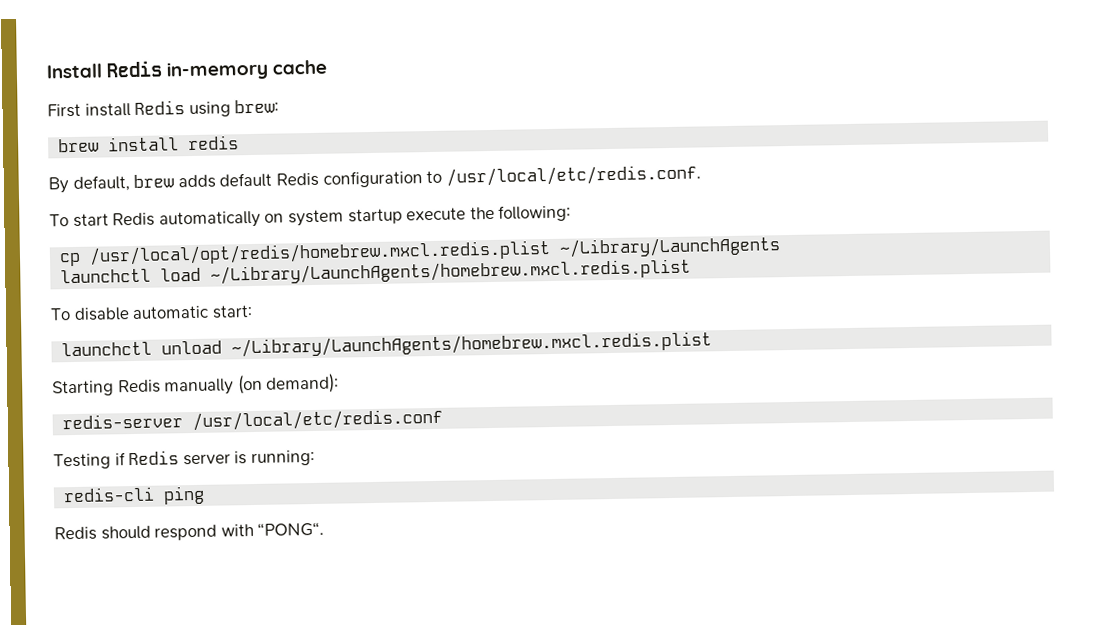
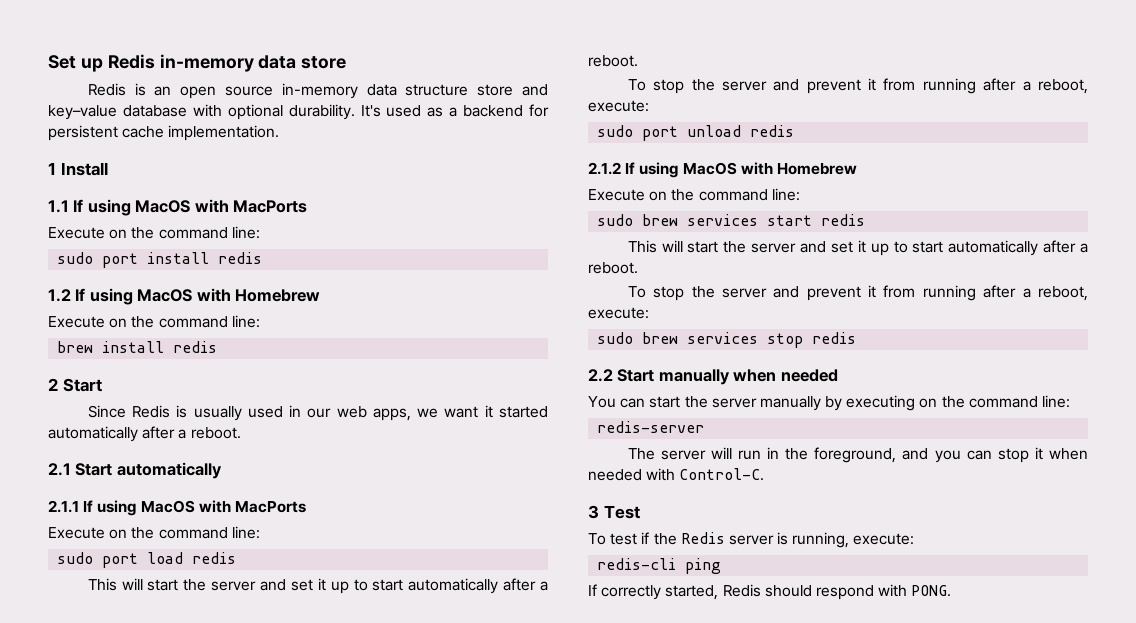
[46,59,328,81] [47,99,280,118] [58,135,240,153] [48,164,701,194] [49,204,572,229] [59,236,782,267] [60,258,692,285] [50,305,253,321] [61,331,713,358] [52,373,340,397] [62,408,444,432] [53,452,126,470] Install Redis in-memory cache // First install Redis using brew: // brew install redis // By default, brew adds default Redis configuration to /usr/local/etc/redis.conf. // To start Redis automatically on system startup execute the following: // cp /usr/local/opt/redis/homebrew.mxcl.redis.plist ~/Library/LaunchAgents // launchctl load ~/Library/LaunchAgents/homebrew.mxcl.redis.plist // To disable automatic start: // launchctl unload ~/Library/LaunchAgents/homebrew.mxcl.redis.plist // Starting Redis manually (on demand): // redis-server /usr/local/etc/redis.conf // Testing if -> [48,54,347,72] [87,83,548,99] [48,104,549,120] [48,125,280,141] [48,162,108,176] [48,199,308,216] [48,226,260,239] [57,252,263,268] [48,288,321,305] [48,315,260,328] [57,341,218,353] [48,378,102,392] [87,405,548,421] [48,426,241,442] [48,462,222,479] [48,500,306,516] [48,526,260,539] [57,552,237,568] [87,578,548,594] [588,55,638,67] [627,78,1088,94] [588,100,649,112] [597,125,795,141] [588,162,857,178] [588,188,800,201] [597,214,866,226] [627,240,1088,256] [588,262,638,274] [627,285,1088,301] [588,307,649,319] [597,332,857,348] [588,369,838,385] [588,395,1071,411] [597,421,705,433] [627,447,1088,463] [588,468,765,481] [588,505,640,519] [588,532,677,545] Set up Redis in-memory data store // Redis is an open source in-memory data structure store and key–value database with optional durability. It's used as a backend for persistent cache implementation. // 1 Install // 1.1 If using MacOS with MacPorts // Execute on the command line: // sudo port install redis // 1.2 If using MacOS with Homebrew // Execute on the command line: // brew install redis // 2 Start // Since Redis is usually used in our web apps, we want it started automatically after a reboot. // 2.1 Start automatically // 2.1.1 If using MacOS with MacPorts // Execute on the command line: // sudo port load redis // This will start the server and set it up to start automatically after a reboot. // To stop the server and prevent it from running after a reboot, execute: // sudo port unload redis // 2.1.2 If using MacOS with Homebrew // Execute on the command line: // sudo brew services start redis // This will start the server and set it up to start automatically after a reboot. // To stop the server and prevent it from running after a reboot, execute: // sudo brew services stop redis // 2.2 Start manually when needed // You can start the server manually by executing on the command line: // redis-server // The server will run in the foreground, and you can stop it when needed with Control-C. // 3 Test // To test if the
[250,449,315,467] running: -> [792,532,915,548] running, execute:
(206, 495) none -> [588,584,719,600] If correctly started,
[257,521,325,537] “PONG“. -> [911,585,952,597] PONG.

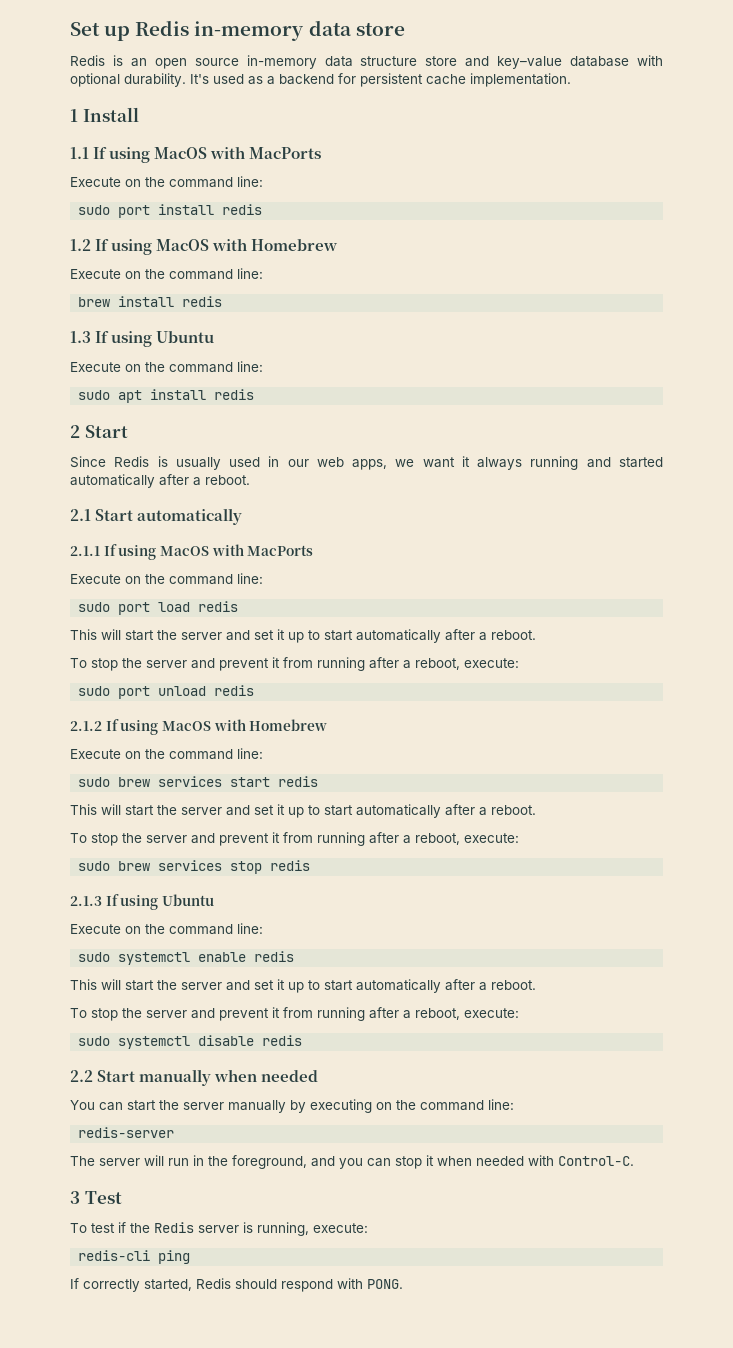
(218, 347) none -> [70,331,215,347] [70,361,263,373] [78,389,255,403] // 1.3 If using Ubuntu // Execute on the command line: // sudo apt install redis
(493, 411) none -> [477,456,611,470] always running and
(857, 338) none -> [70,894,214,910] [70,923,263,935] [78,951,295,965] [70,979,536,993] [70,1007,519,1021] [78,1035,303,1049] // 2.1.3 If using Ubuntu // Execute on the command line: // sudo systemctl enable redis // This will start the server and set it up to start automatically after a reboot. // To stop the server and prevent it from running after a reboot, execute: // sudo systemctl disable redis

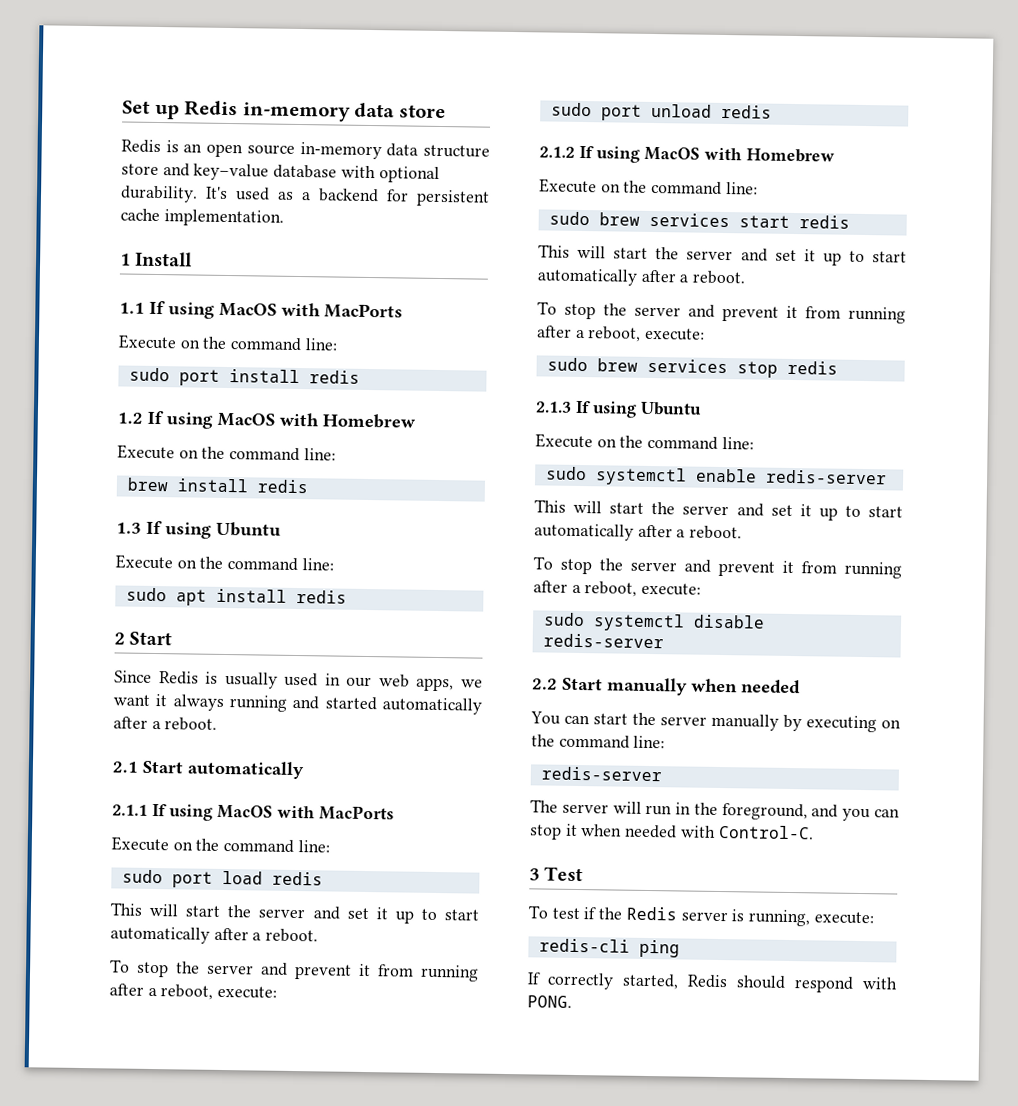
[254,951,295,962] redis -> [765,469,887,485] redis-server
[262,1035,303,1046] redis -> [542,633,664,649] redis-server

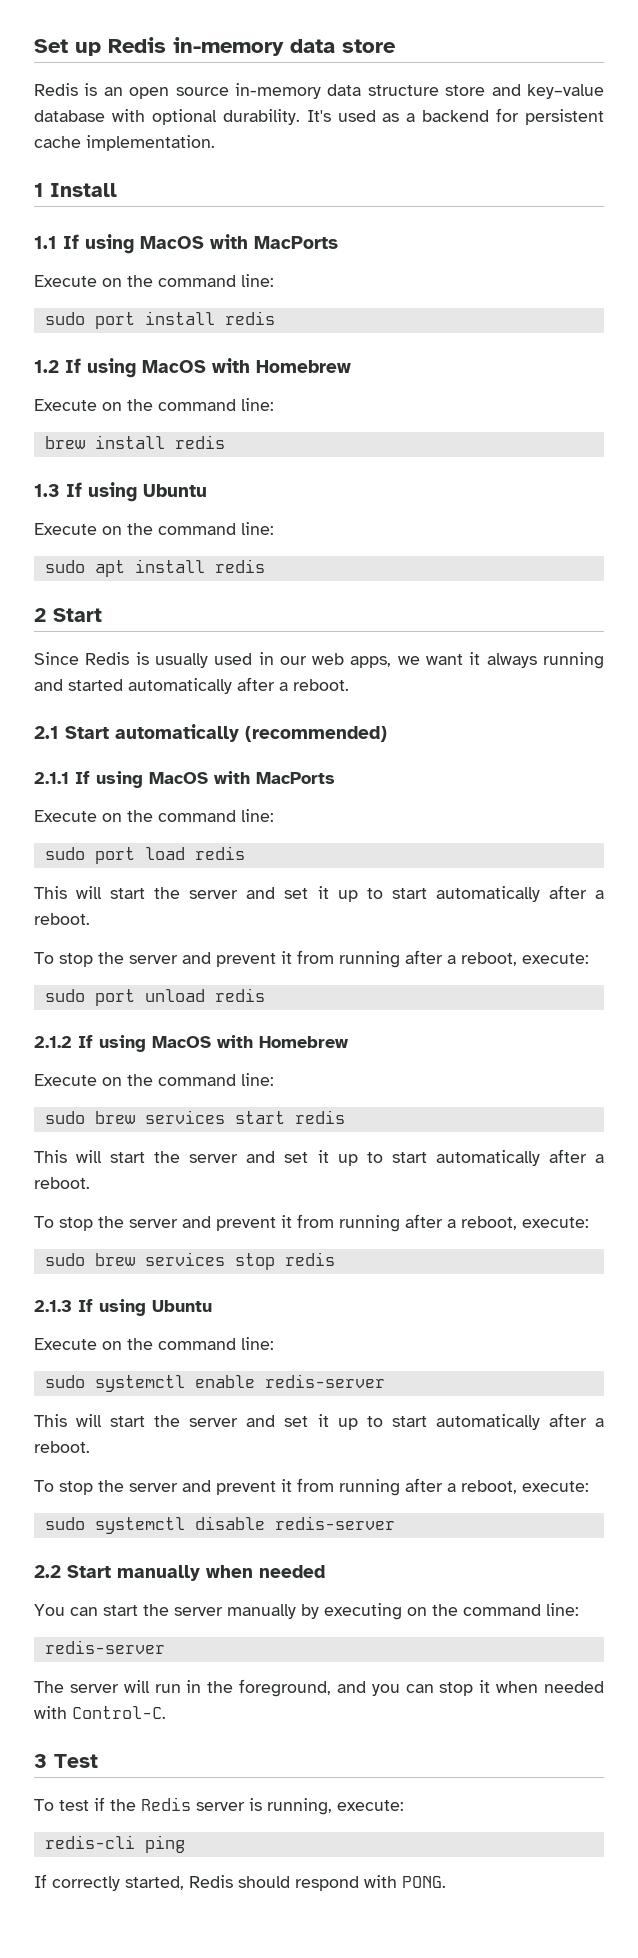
(305, 770) none -> [245,726,387,742] (recommended)

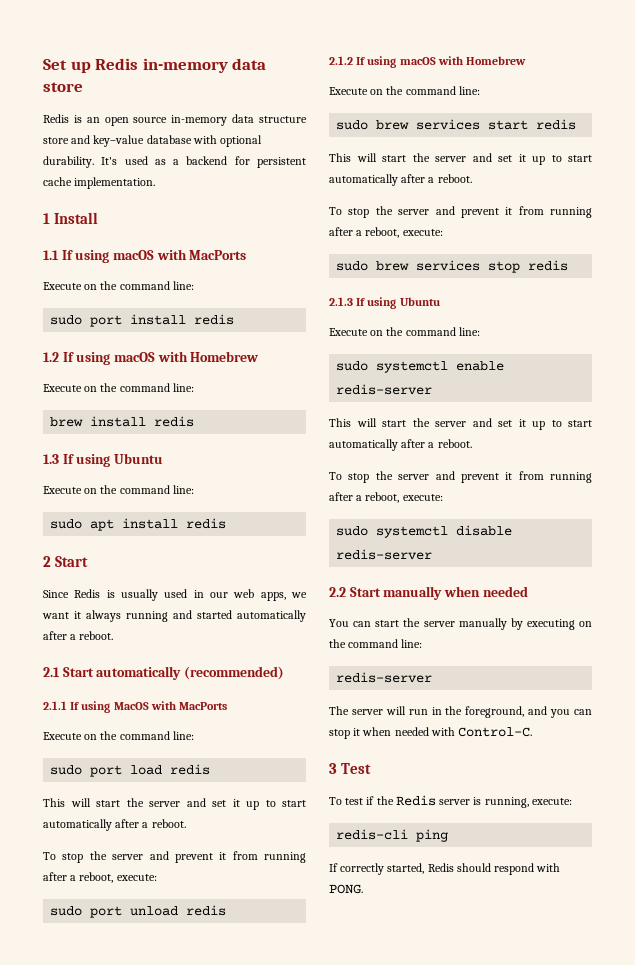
[140,236,204,249] MacOS -> [112,250,154,260] macOS
[142,360,206,373] MacOS -> [113,352,155,362] macOS
[152,1036,211,1048] MacOS -> [399,57,436,65] macOS

